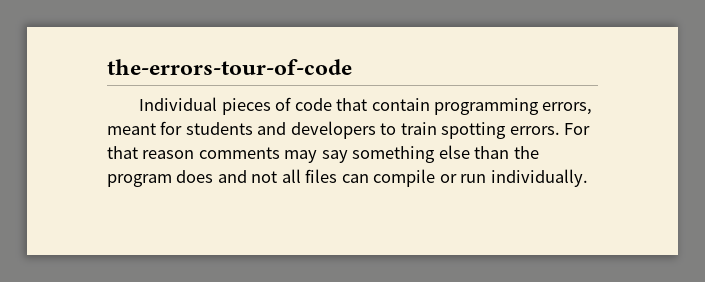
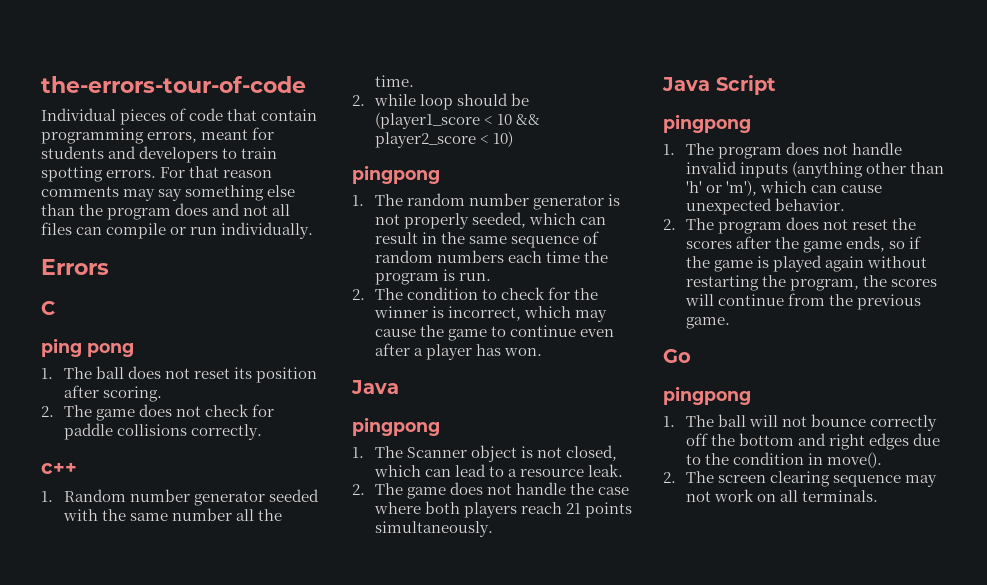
(588, 178) none -> [41,259,109,275] [41,301,55,315] [41,338,134,357] [41,366,318,383] [64,385,163,402] [41,404,275,421] [64,423,263,440] [41,463,77,474] [41,489,320,506] [63,508,283,521] [375,75,415,87] [352,93,530,110] [375,112,541,129] [375,131,514,148] [352,165,440,184] [352,193,621,210] [375,212,607,229] [375,231,600,248] [375,250,609,263] [375,269,492,285] [352,287,599,300] [374,306,608,322] [375,325,615,341] [375,343,543,360] [351,380,399,394] [352,417,440,436] [352,445,618,462] [374,464,624,477] [352,482,630,499] [374,501,633,518] [375,521,494,537] [662,75,776,95] [663,114,751,133] [663,142,903,159] [686,161,945,178] [686,180,883,196] [686,198,846,215] [663,217,917,234] [686,236,922,253] [686,255,928,272] [686,275,938,291] [685,293,922,310] [686,317,731,329] [663,349,691,363] [663,386,751,405] [663,414,938,431] [686,433,941,450] [686,452,883,468] [663,471,938,487] [686,489,879,502] // Errors // C // ping pong // 1. The ball does not reset its position after scoring. // 2. The game does not check for paddle collisions correctly. // c++ // 1. Random number generator seeded with the same number all the time. // 2. while loop should be (player1_score < 10 && player2_score < 10) // pingpong // 1. The random number generator is not properly seeded, which can result in the same sequence of random numbers each time the program is run. // 2. The condition to check for the winner is incorrect, which may cause the game to continue even after a player has won. // Java // pingpong // 1. The Scanner object is not closed, which can lead to a resource leak. // 2. The game does not handle the case where both players reach 21 points simultaneously. // Java Script // pingpong // 1. The program does not handle invalid inputs (anything other than 'h' or 'm'), which can cause unexpected behavior. // 2. The program does not reset the scores after the game ends, so if the game is played again without restarting the program, the scores will continue from the previous game. // Go // pingpong // 1. The ball will not bounce correctly off the bottom and right edges due to the condition in move(). // 2. The screen clearing sequence may not work on all terminals.

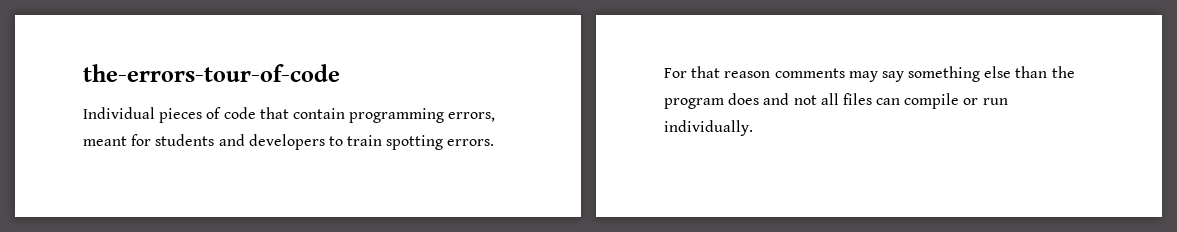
[41,259,109,275] [41,301,55,315] [41,338,134,357] [41,366,318,383] [64,385,163,402] [41,404,275,421] [64,423,263,440] [41,463,77,474] [41,489,320,506] [63,508,283,521] [375,75,415,87] [352,93,530,110] [375,112,541,129] [375,131,514,148] [352,165,440,184] [352,193,621,210] [375,212,607,229] [375,231,600,248] [375,250,609,263] [375,269,492,285] [352,287,599,300] [374,306,608,322] [375,325,615,341] [375,343,543,360] [351,380,399,394] [352,417,440,436] [352,445,618,462] [374,464,624,477] [352,482,630,499] [374,501,633,518] [375,521,494,537] [662,75,776,95] [663,114,751,133] [663,142,903,159] [686,161,945,178] [686,180,883,196] [686,198,846,215] [663,217,917,234] [686,236,922,253] [686,255,928,272] [686,275,938,291] [685,293,922,310] [686,317,731,329] [663,349,691,363] [663,386,751,405] [663,414,938,431] [686,433,941,450] [686,452,883,468] [663,471,938,487] [686,489,879,502] // Errors // C // ping pong // 1. The ball does not reset its position after scoring. // 2. The game does not check for paddle collisions correctly. // c++ // 1. Random number generator seeded with the same number all the time. // 2. while loop should be (player1_score < 10 && player2_score < 10) // pingpong // 1. The random number generator is not properly seeded, which can result in the same sequence of random numbers each time the program is run. // 2. The condition to check for the winner is incorrect, which may cause the game to continue even after a player has won. // Java // pingpong // 1. The Scanner object is not closed, which can lead to a resource leak. // 2. The game does not handle the case where both players reach 21 points simultaneously. // Java Script // pingpong // 1. The program does not handle invalid inputs (anything other than 'h' or 'm'), which can cause unexpected behavior. // 2. The program does not reset the scores after the game ends, so if the game is played again without restarting the program, the scores will continue from the previous game. // Go // pingpong // 1. The ball will not bounce correctly off the bottom and right edges due to the condition in move(). // 2. The screen clearing sequence may not work on all terminals. -> (753, 128) none

